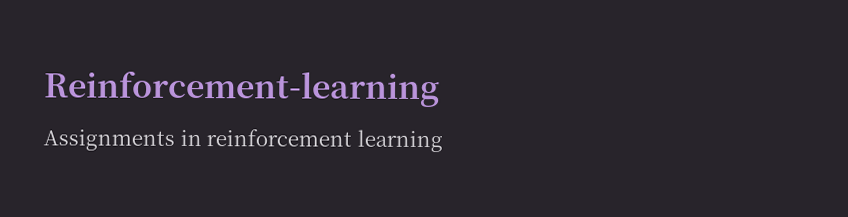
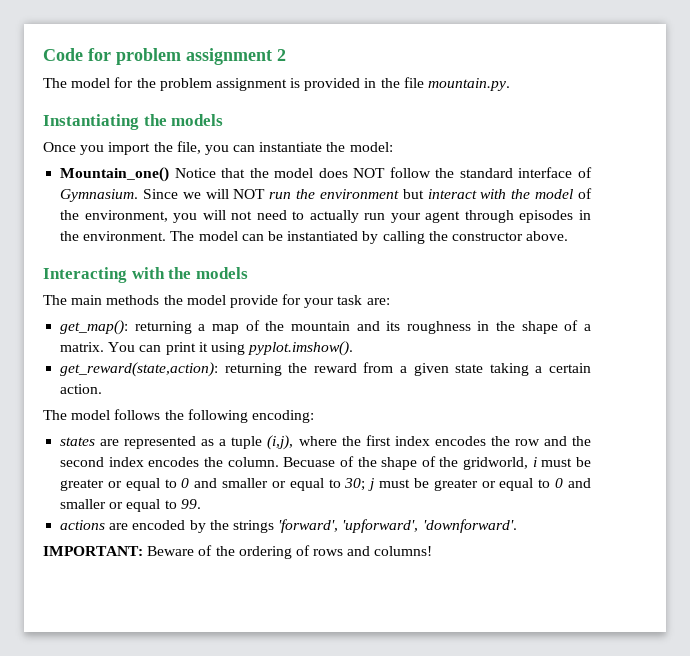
[44,70,440,108] [43,129,443,153] Reinforcement-learning // Assignments in reinforcement learning -> [43,48,286,65] [43,77,511,91] [43,114,224,130] [43,141,393,155] [60,167,592,182] [60,188,593,202] [60,210,591,223] [60,231,569,244] [43,267,248,283] [43,294,390,308] [60,320,592,335] [60,341,354,356] [60,362,592,377] [60,384,103,394] [43,409,314,423] [60,435,592,450] [60,456,592,470] [60,478,591,491] [60,499,201,512] [60,519,517,533] [43,545,433,559] Code for problem assignment 2 // The model for the problem assignment is provided in the file mountain.py. // Instantiating the models // Once you import the file, you can instantiate the model: // Mountain_one() Notice that the model does NOT follow the standard interface of Gymnasium. Since we will NOT run the environment but interact with the model of the environment, you will not need to actually run your agent through episodes in the environment. The model can be instantiated by calling the constructor above. // Interacting with the models // The main methods the model provide for your task are: // get_map(): returning a map of the mountain and its roughness in the shape of a matrix. You can print it using pyplot.imshow(). // get_reward(state,action): returning the reward from a given state taking a certain action. // The model follows the following encoding: // states are represented as a tuple (i,j), where the first index encodes the row and the second index encodes the column. Becuase of the shape of the gridworld, i must be greater or equal to 0 and smaller or equal to 30; j must be greater or equal to 0 and smaller or equal to 99. // actions are encoded by the strings 'forward', 'upforward', 'downforward'. // IMPORTANT: Beware of the ordering of rows and columns!

